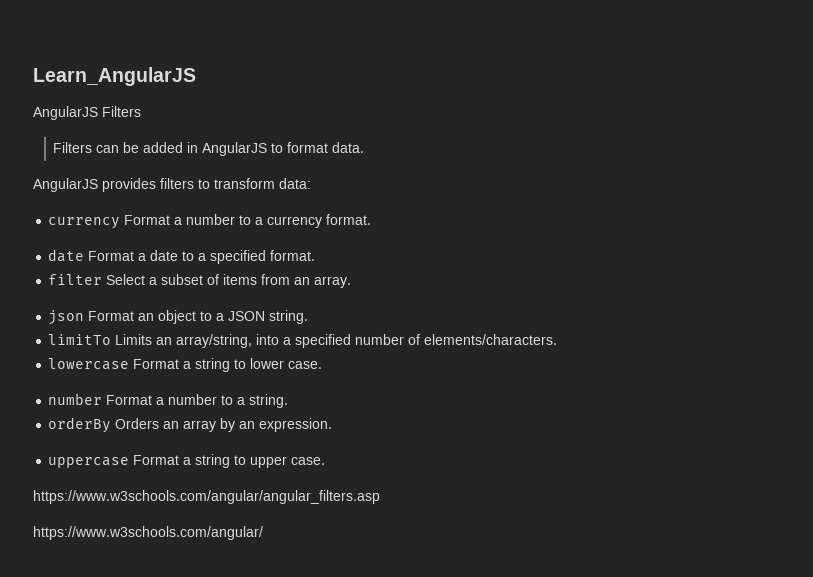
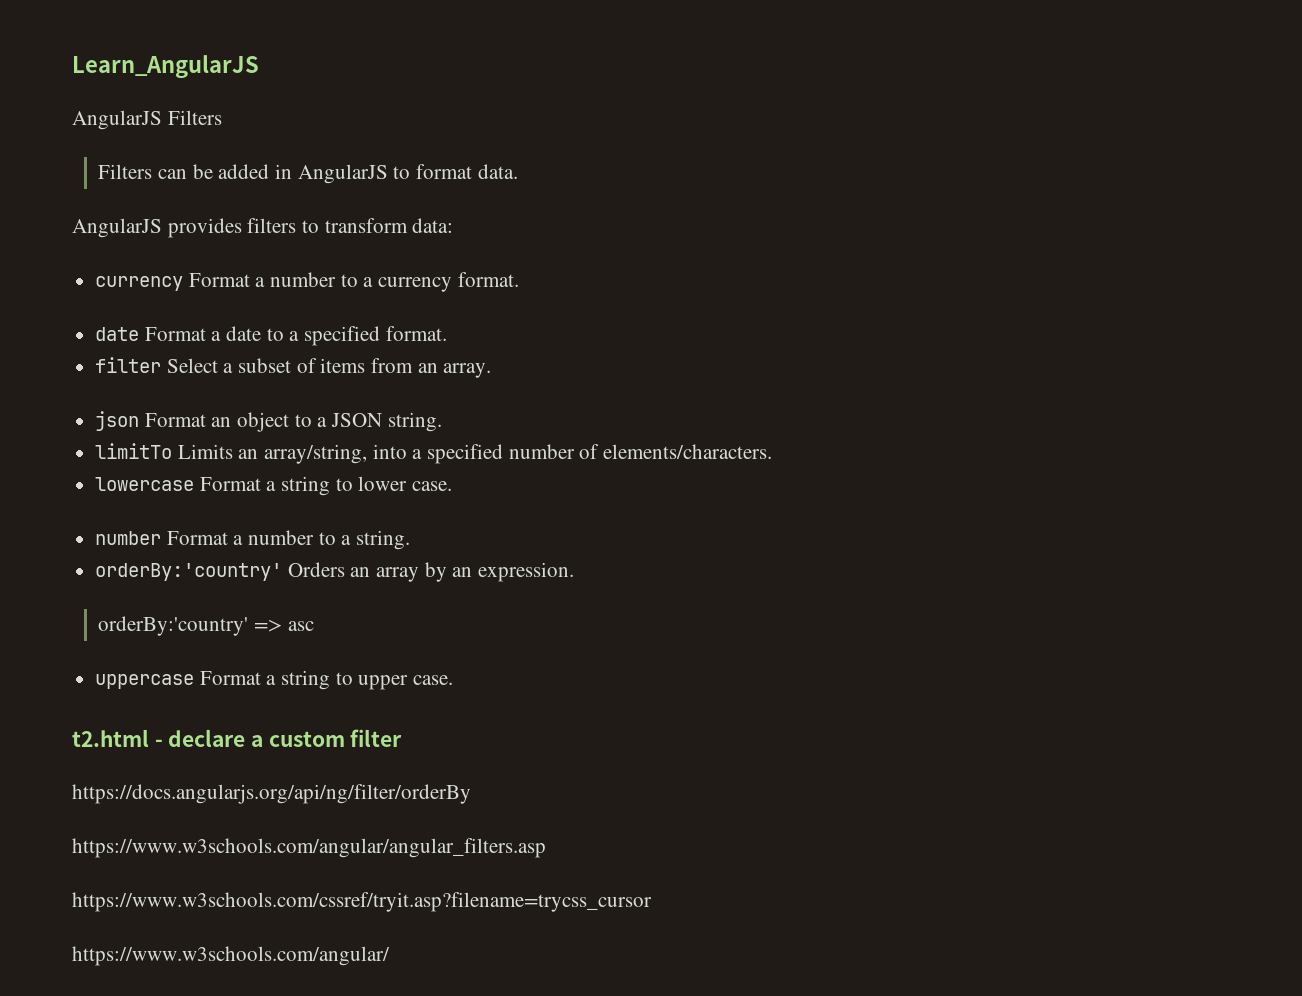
[48,417,112,433] orderBy -> [95,563,283,581] orderBy:'country'
(333, 425) none -> [98,616,314,636] // orderBy:'country' => asc
(326, 461) none -> [72,729,403,747] [72,784,471,804] // t2.html - declare a custom filter // https://docs.angularjs.org/api/ng/filter/orderBy
(380, 497) none -> [72,892,652,912] // https://www.w3schools.com/cssref/tryit.asp?filename=trycss_cursor

